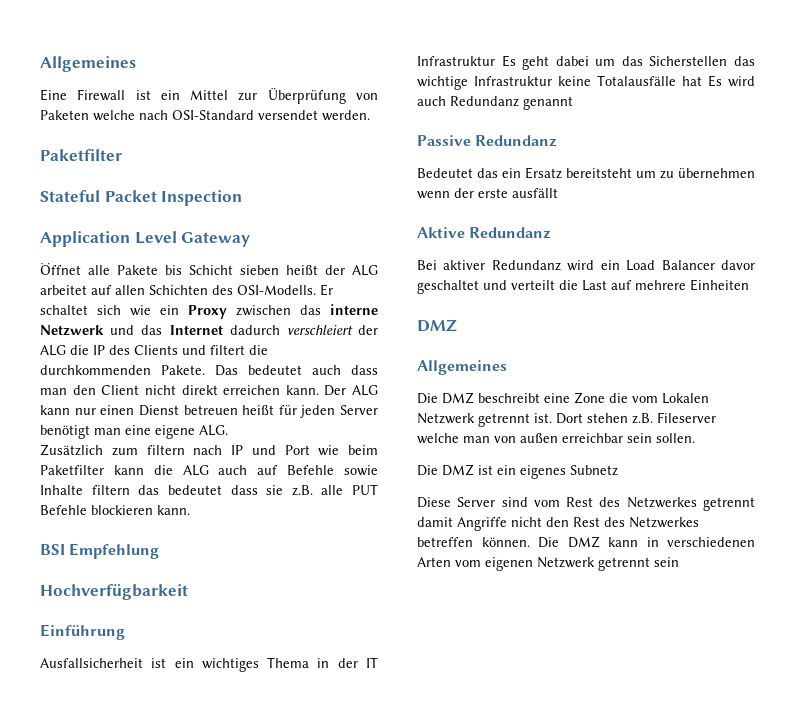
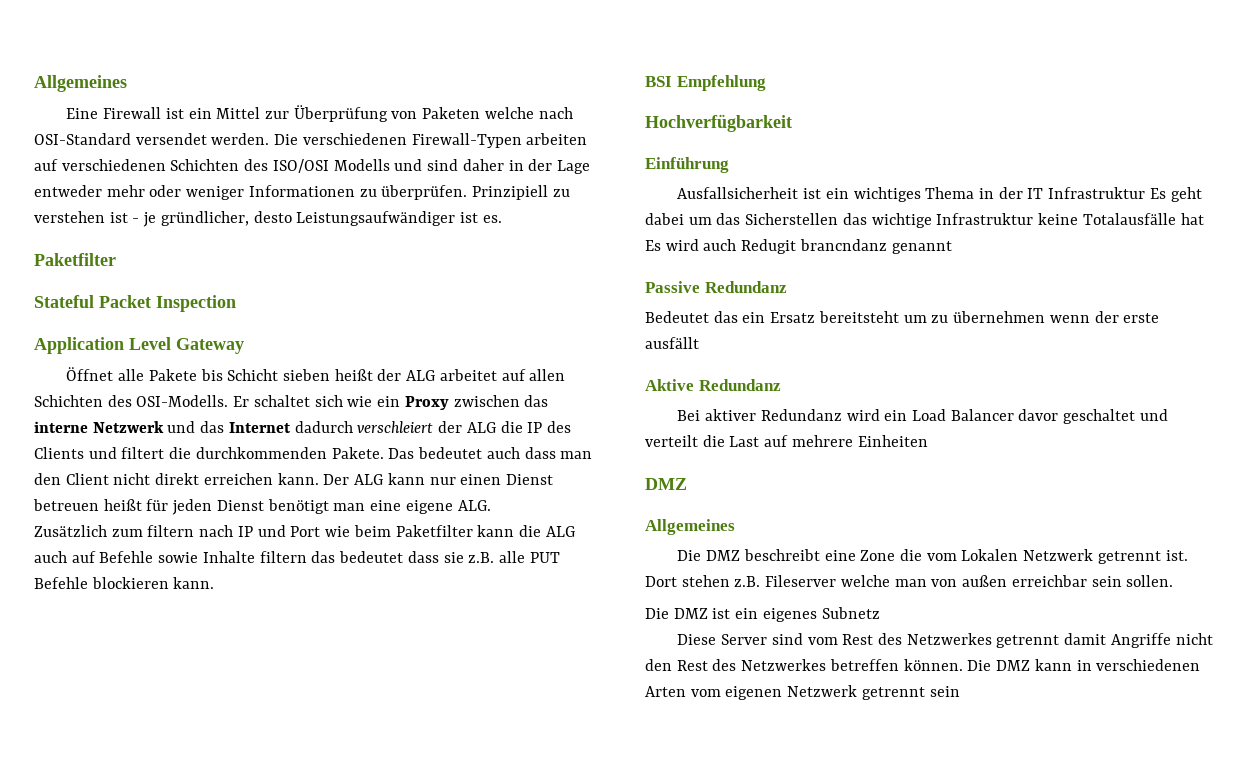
(370, 115) none -> [274,133,588,148] [34,159,590,174] [34,185,570,200] [34,211,502,227] Die verschiedenen Firewall-Typen arbeiten auf verschiedenen Schichten des ISO/OSI Modells und sind daher in der Lage entweder mehr oder weniger Informationen zu überprüfen. Prinzipiell zu verstehen ist - je gründlicher, desto Leistungsaufwändiger ist es.
[340,405,378,415] Server -> [216,500,264,511] Dienst
[450,96,519,107] Redundanz -> [741,239,887,254] Redugit brancndanz

